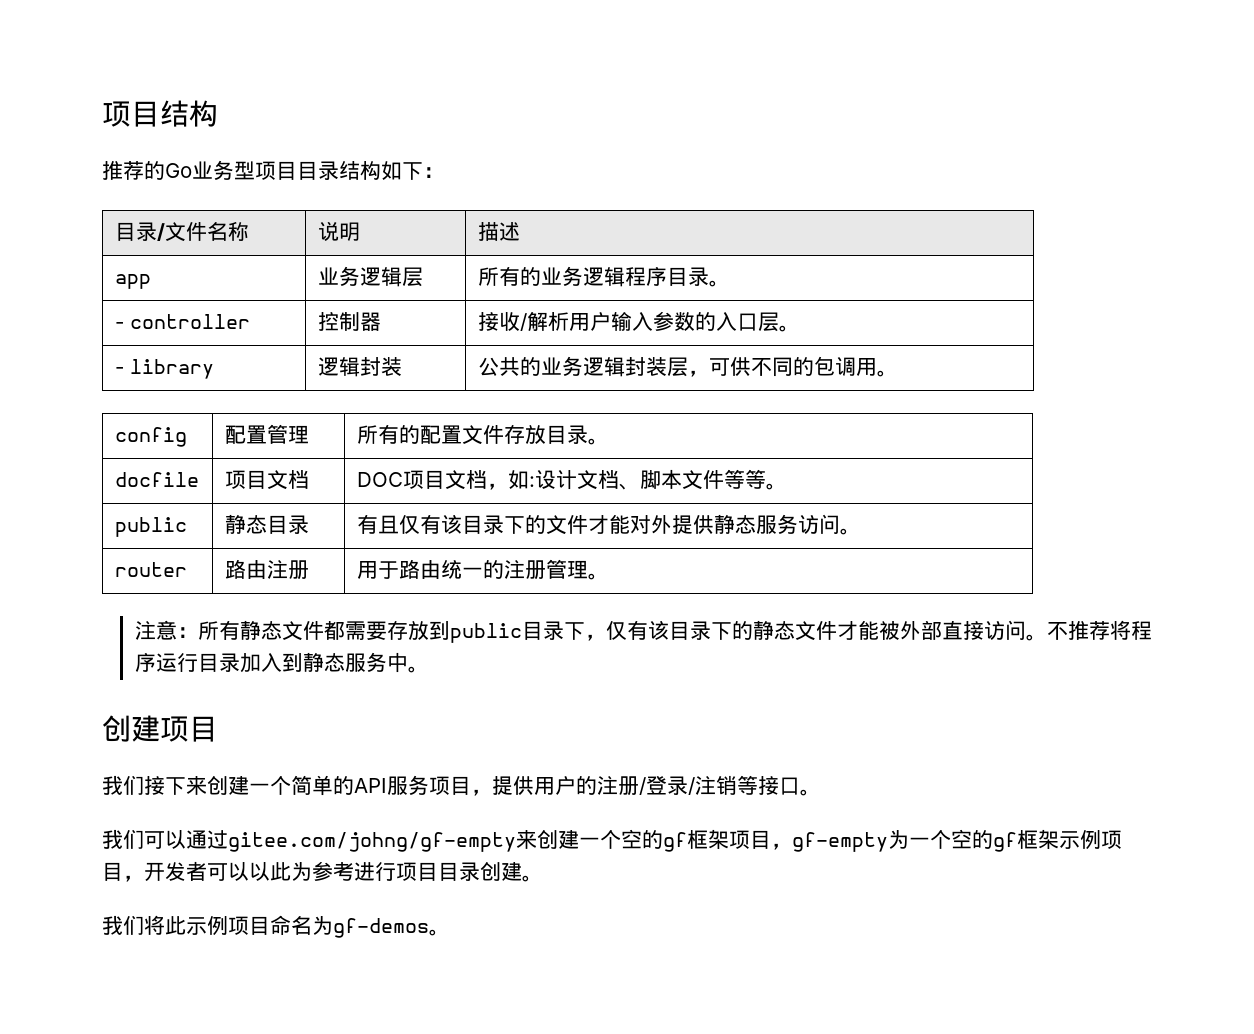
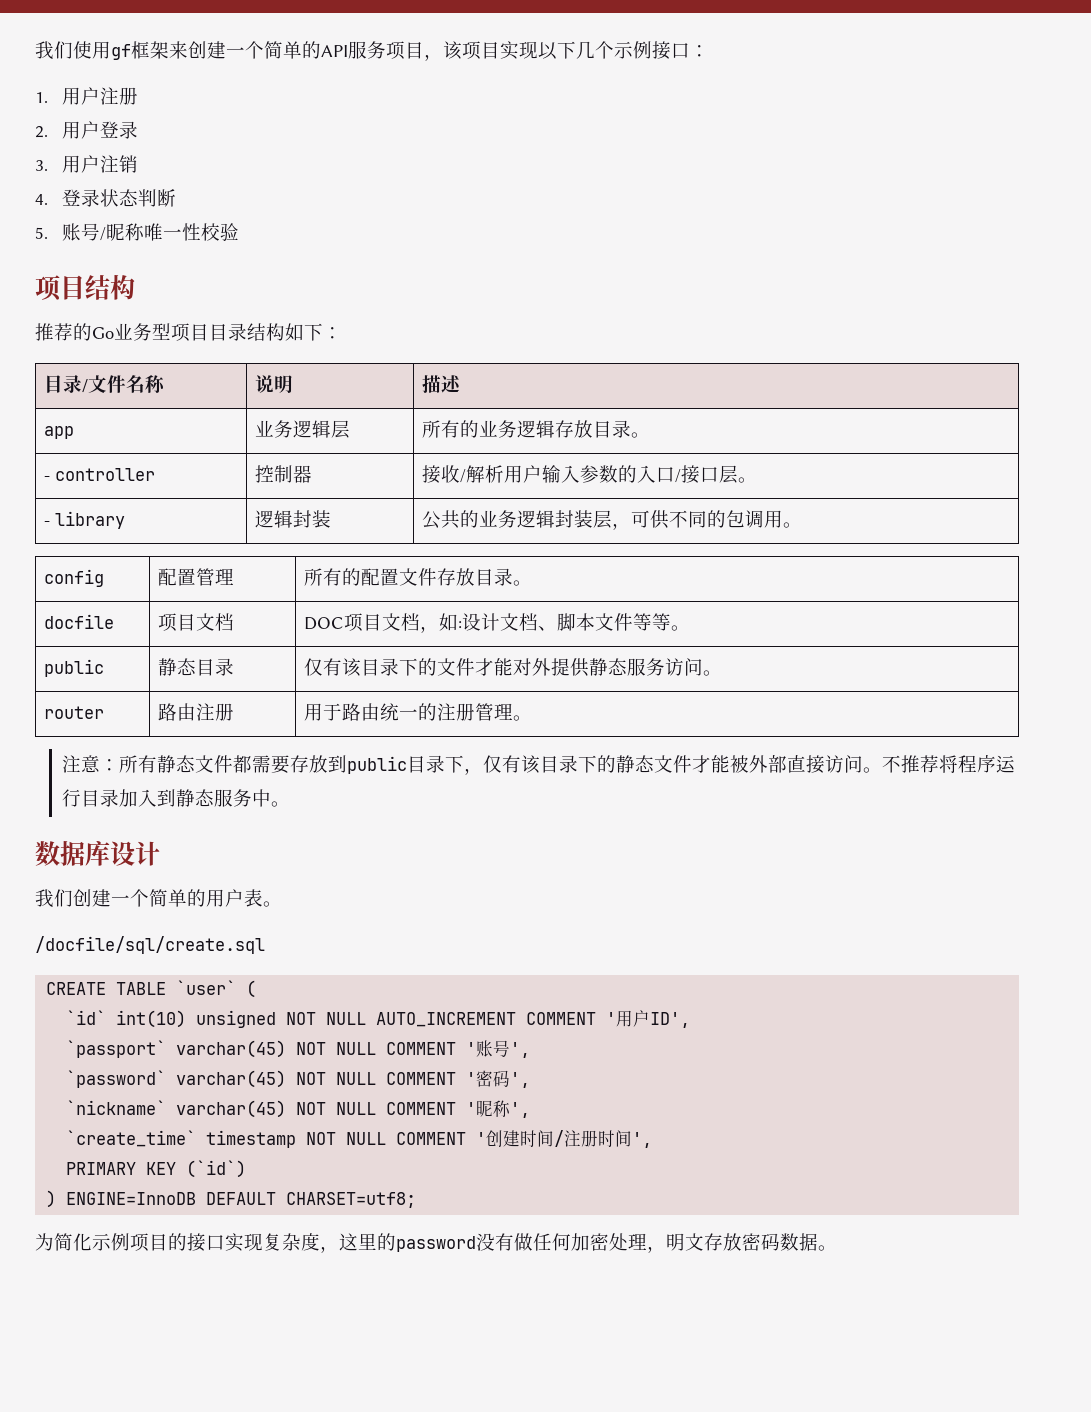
(102, 114) none -> [35,41,709,61] [35,87,139,105] [35,121,139,139] [35,155,139,173] [35,189,177,207] [35,223,240,241] 我们使用gf框架来创建一个简单的API服务项目，该项目实现以下几个示例接口： // 1.用户注册 // 2.用户登录 // 3.用户注销 // 4.登录状态判断 // 5.账号/昵称唯一性校验 //
[624,266,667,286] 程序 -> [555,420,594,438] 存放
(758, 322) none -> [675,465,720,484] /接口
[356,514,399,534] 有且 -> (235, 667) none
[102,715,218,742] [102,775,821,796] [102,829,1122,852] [102,861,543,882] [102,915,429,938] 创建项目 // 我们接下来创建一个简单的API服务项目，提供用户的注册/登录/注销等接口。 // 我们可以通过gitee.com/johng/gf-empty来创建一个空的gf框架项目，gf-empty为一个空的gf框架示例项目，开发者可以以此为参考进行项目目录创建。 // 我们将此示例项目命名为gf-demos -> [35,840,160,866] [35,889,282,907] [35,936,265,954] [46,980,257,998] [66,1010,691,1028] [66,1040,531,1058] [66,1070,531,1088] [66,1100,531,1118] [66,1130,653,1148] [66,1160,247,1178] [46,1190,417,1208] [35,1233,818,1253] 数据库设计 // 我们创建一个简单的用户表。 // /docfile/sql/create.sql // CREATE TABLE `user` ( // `id` int(10) unsigned NOT NULL AUTO_INCREMENT COMMENT '用户ID', // `passport` varchar(45) NOT NULL COMMENT '账号', // `password` varchar(45) NOT NULL COMMENT '密码', // `nickname` varchar(45) NOT NULL COMMENT '昵称', // `create_time` timestamp NOT NULL COMMENT '创建时间/注册时间', // PRIMARY KEY (`id`) // ) ENGINE=InnoDB DEFAULT CHARSET=utf8; // 为简化示例项目的接口实现复杂度，这里的password没有做任何加密处理，明文存放密码数据

